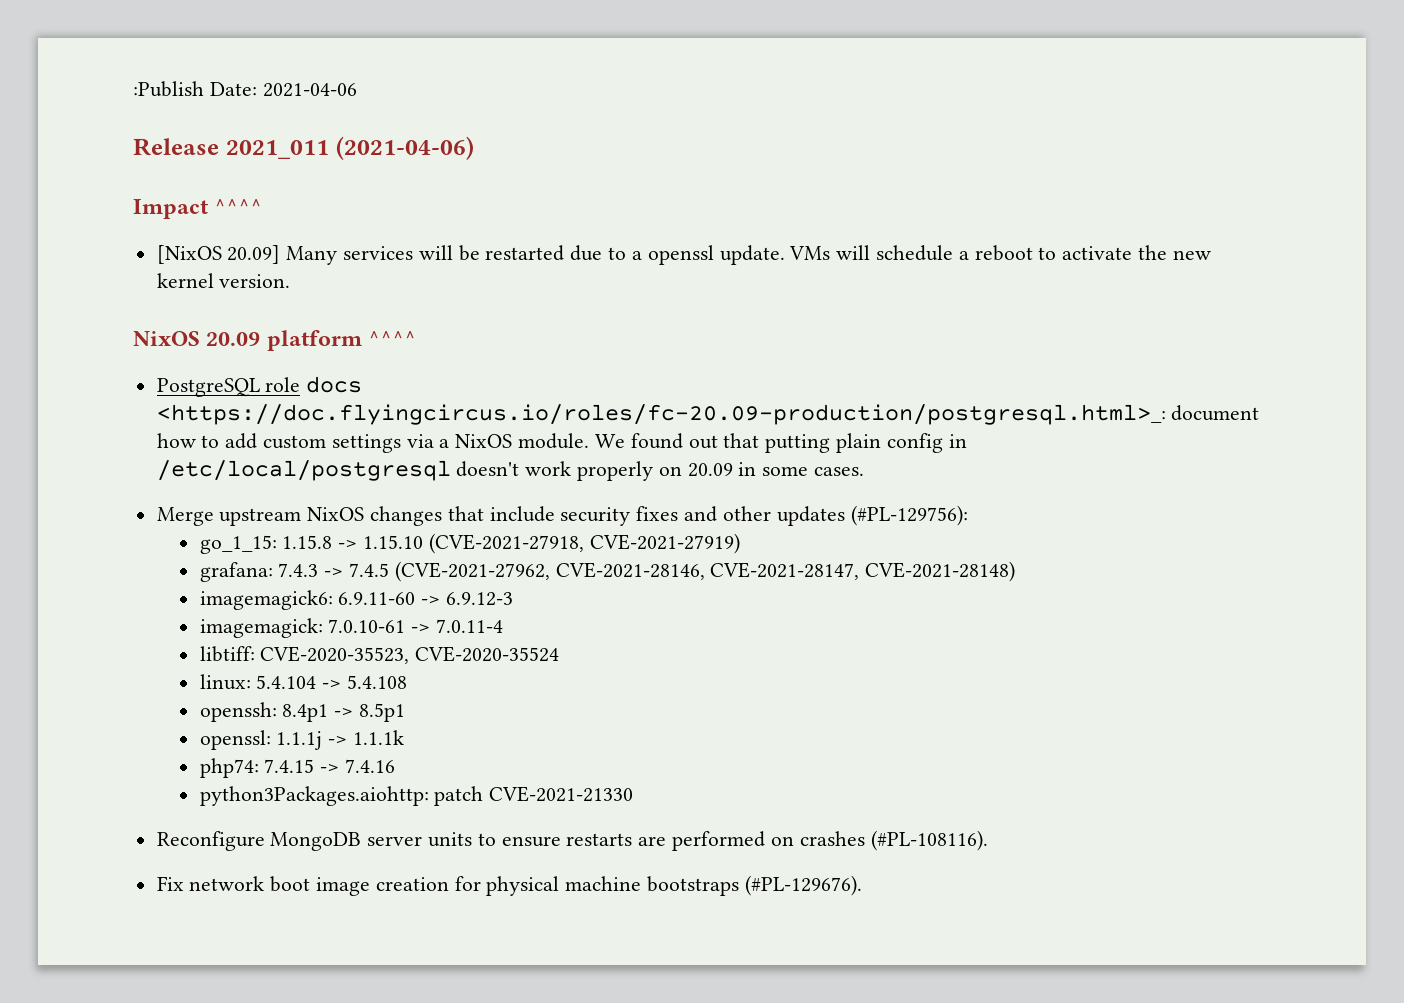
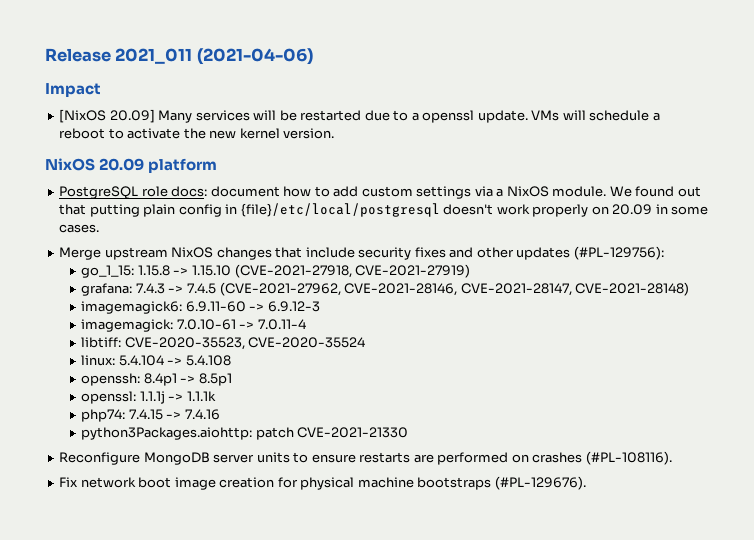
[133,81,357,97] :Publish Date: 2021-04-06 // -> (45, 55) none
[214,199,263,214] ^^^^ -> (101, 90) none
[368,331,417,346] ^^^^ -> (218, 165) none
[306,376,363,393] [156,404,1166,425] docs <https://doc.flyingcircus.io/roles/fc-20.09-production/postgresql.html>_: -> [171,186,208,197] docs:
[156,460,451,481] /etc/local/postgresql -> [240,203,440,217] {file}/etc/local/postgresql

